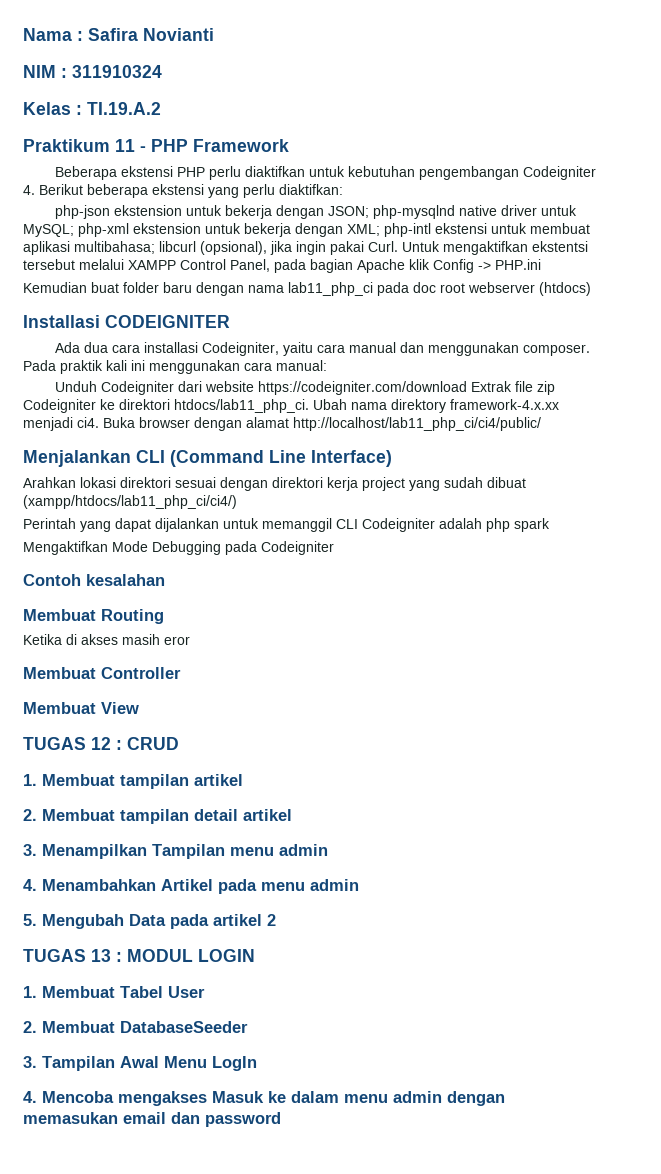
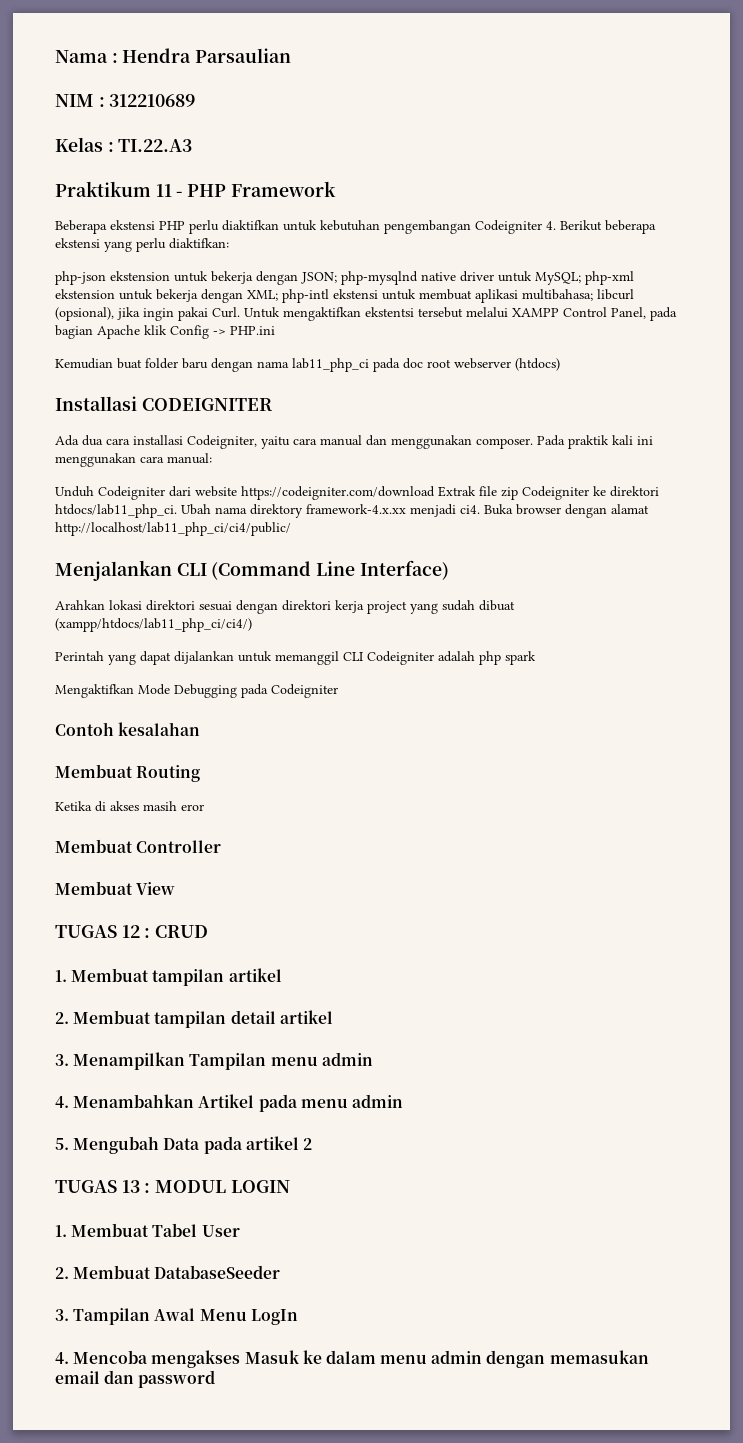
[88,28,214,41] Safira Novianti -> [122,48,292,63] Hendra Parsaulian
[72,65,162,78] 311910324 -> [109,94,196,107] 312210689
[87,102,161,115] TI.19.A.2 -> [118,139,193,152] TI.22.A3

